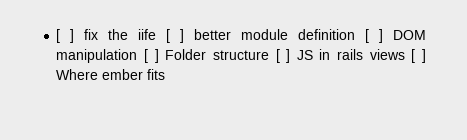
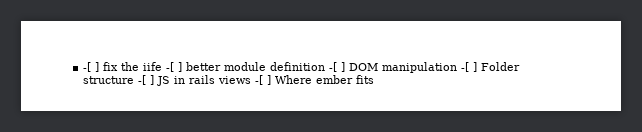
[56,29,61,43] [ -> [83,62,92,72] -[
[166,29,171,43] [ -> [166,62,175,72] -[
[365,29,370,43] [ -> [329,62,338,72] -[
[144,49,149,63] [ -> [461,62,470,72] -[
[275,49,280,63] [ -> [138,75,147,85] -[
[411,49,416,63] [ -> [255,75,264,85] -[

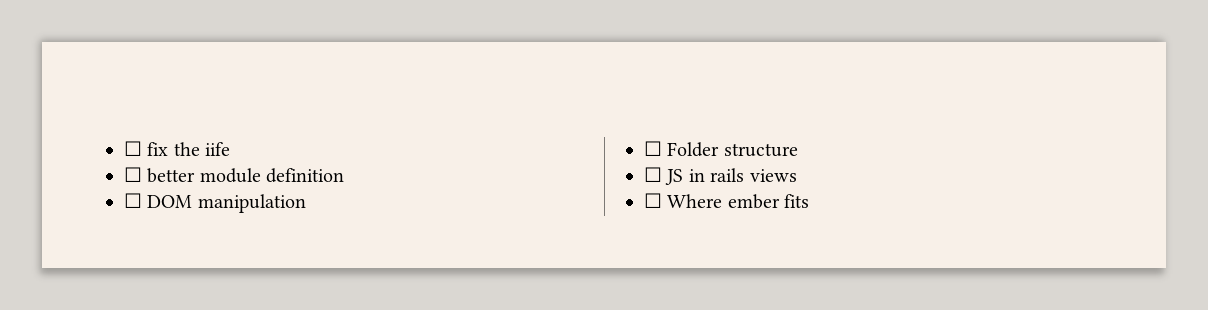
[83,62,100,72] -[ ] -> [124,141,142,156] ☐
[166,62,183,72] -[ ] -> [124,167,142,182] // ☐
[329,62,346,72] -[ ] -> [124,193,142,208] // ☐
[461,62,478,72] -[ ] -> [644,141,662,156] // ☐
[138,75,155,85] -[ ] -> [644,167,662,182] // ☐
[255,75,272,85] -[ ] -> [644,193,662,208] // ☐

